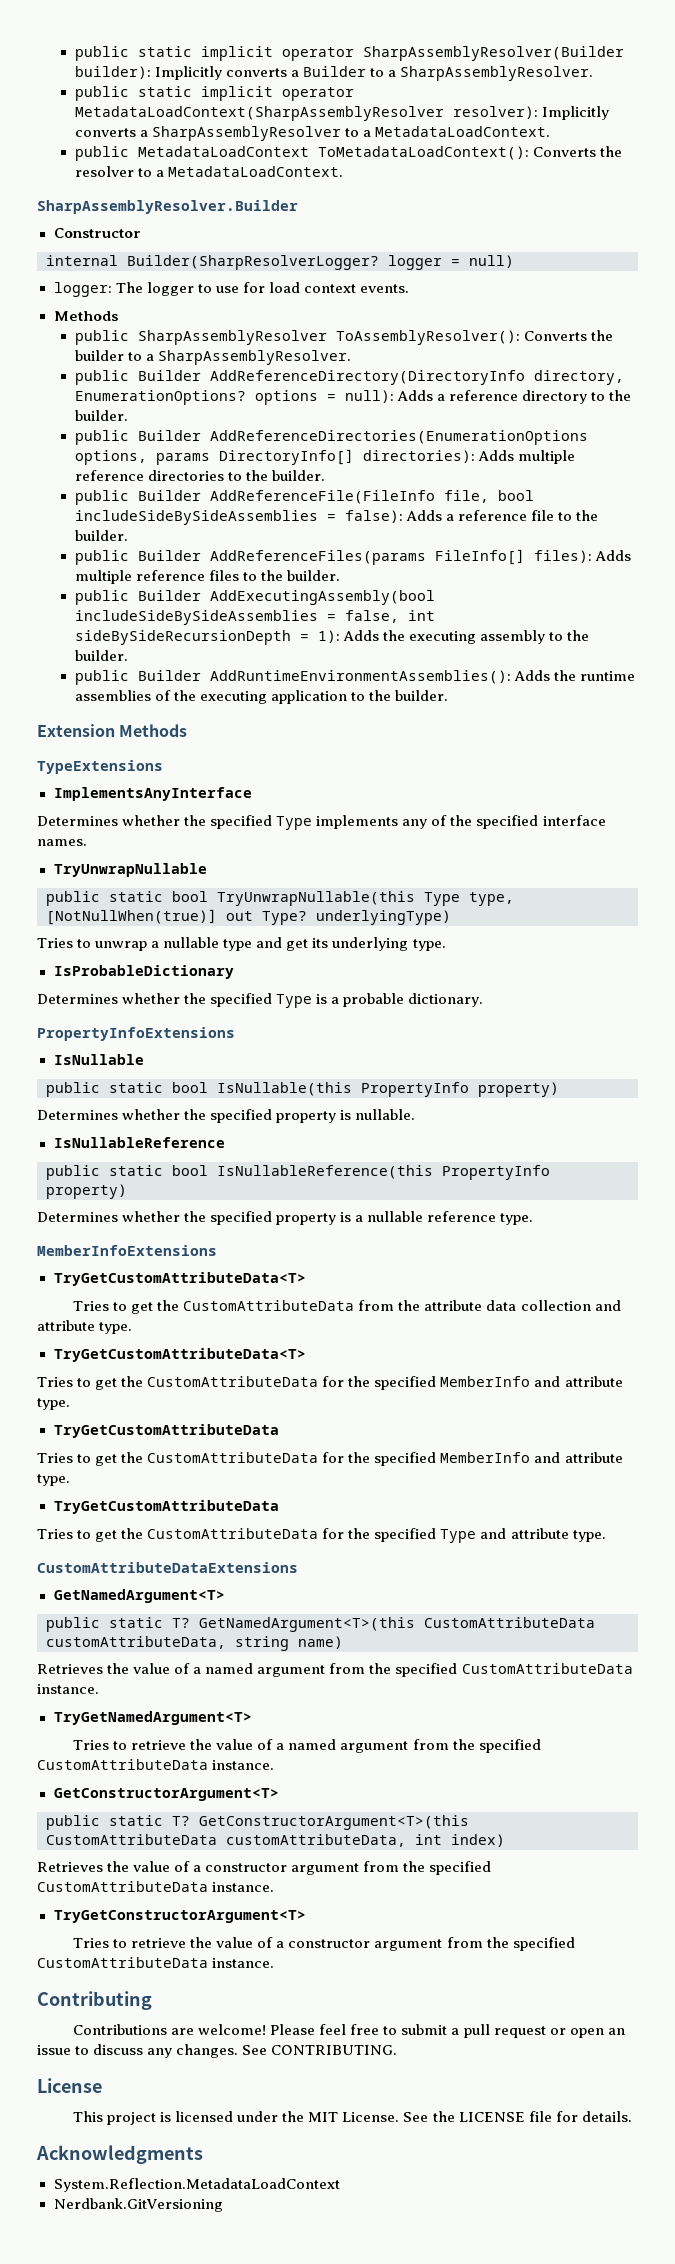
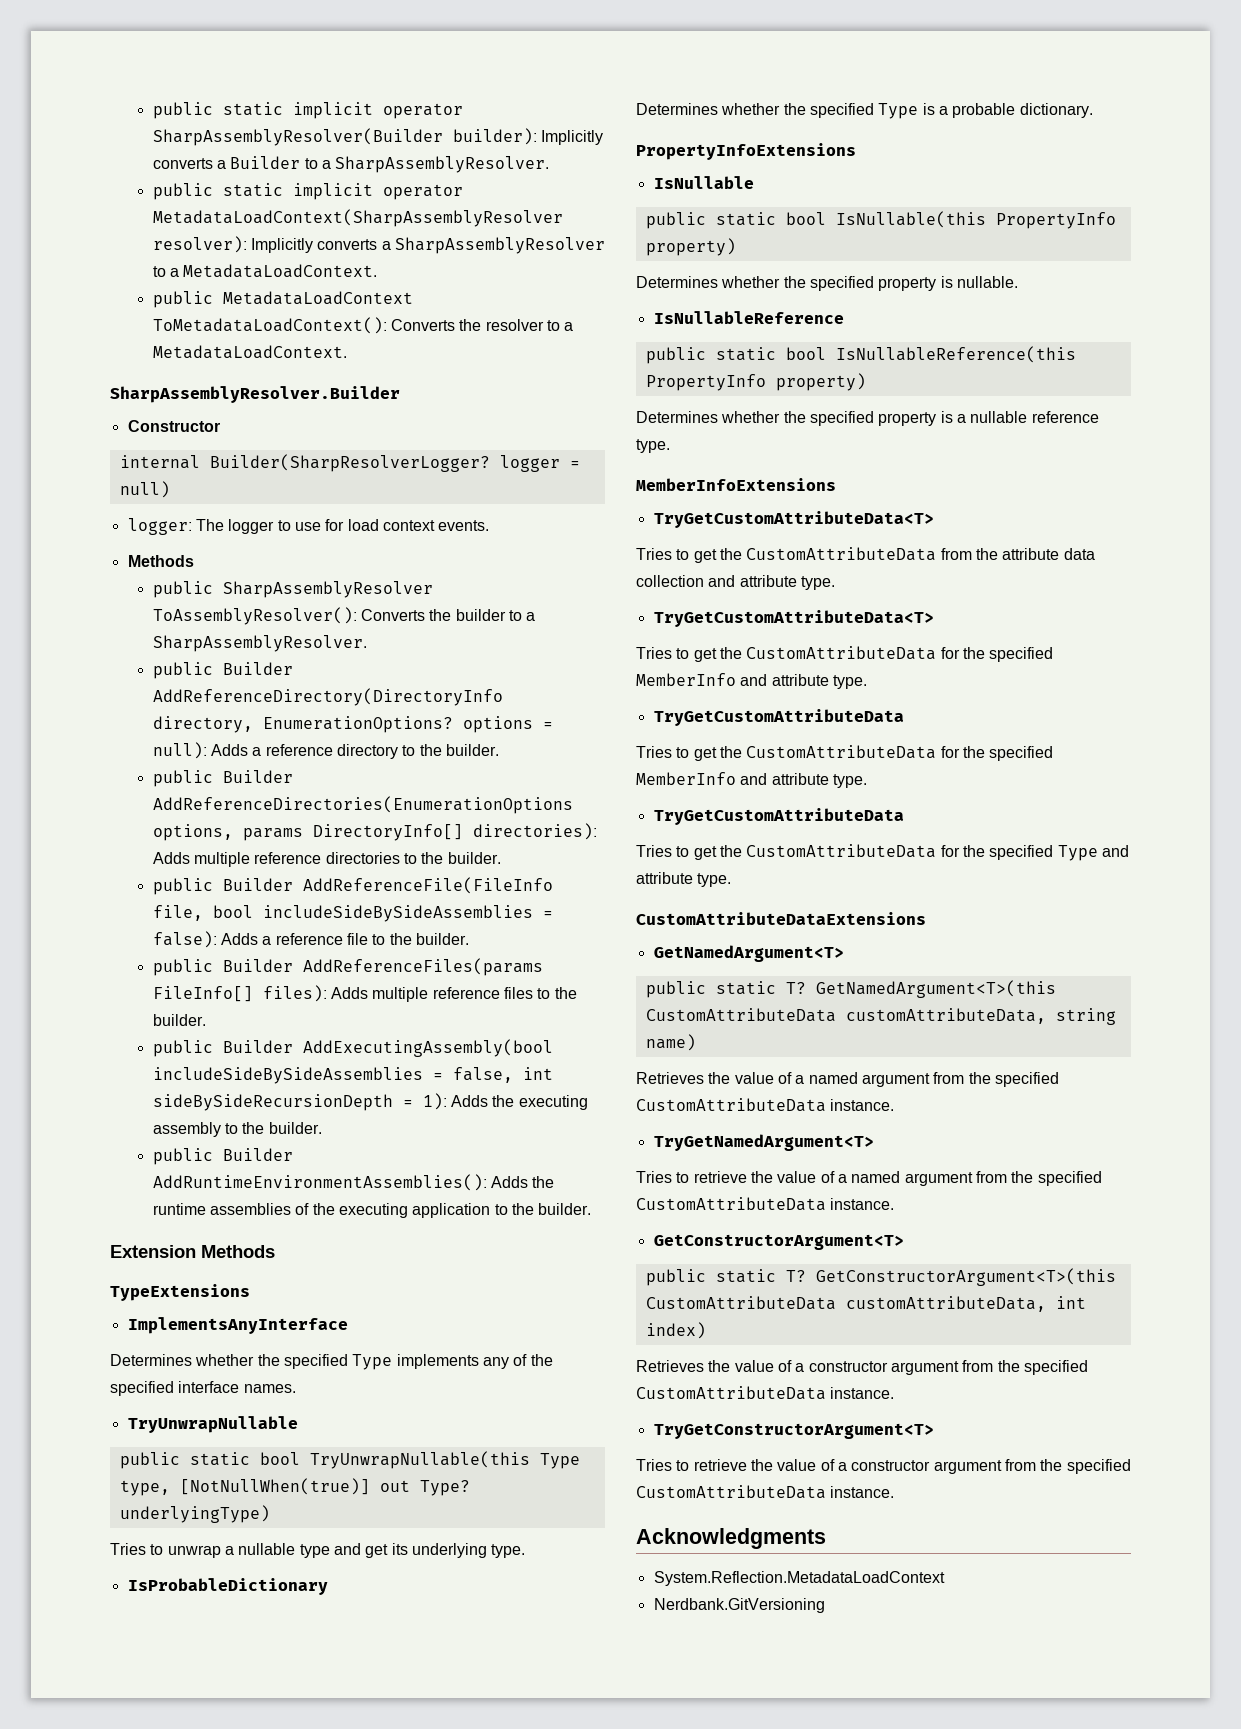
[37,1991,152,2010] [73,2024,625,2038] [37,2044,398,2058] [37,2078,102,2093] [73,2111,632,2125] // Contributing // Contributions are welcome! Please feel free to submit a pull request or open an issue to discuss any changes. See CONTRIBUTING. // License // This project is licensed under the MIT License. See the LICENSE file for details. -> (895, 1492) none

